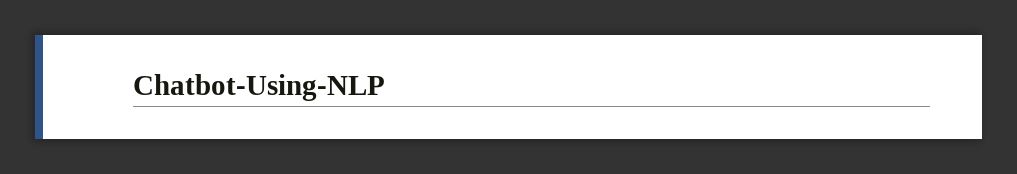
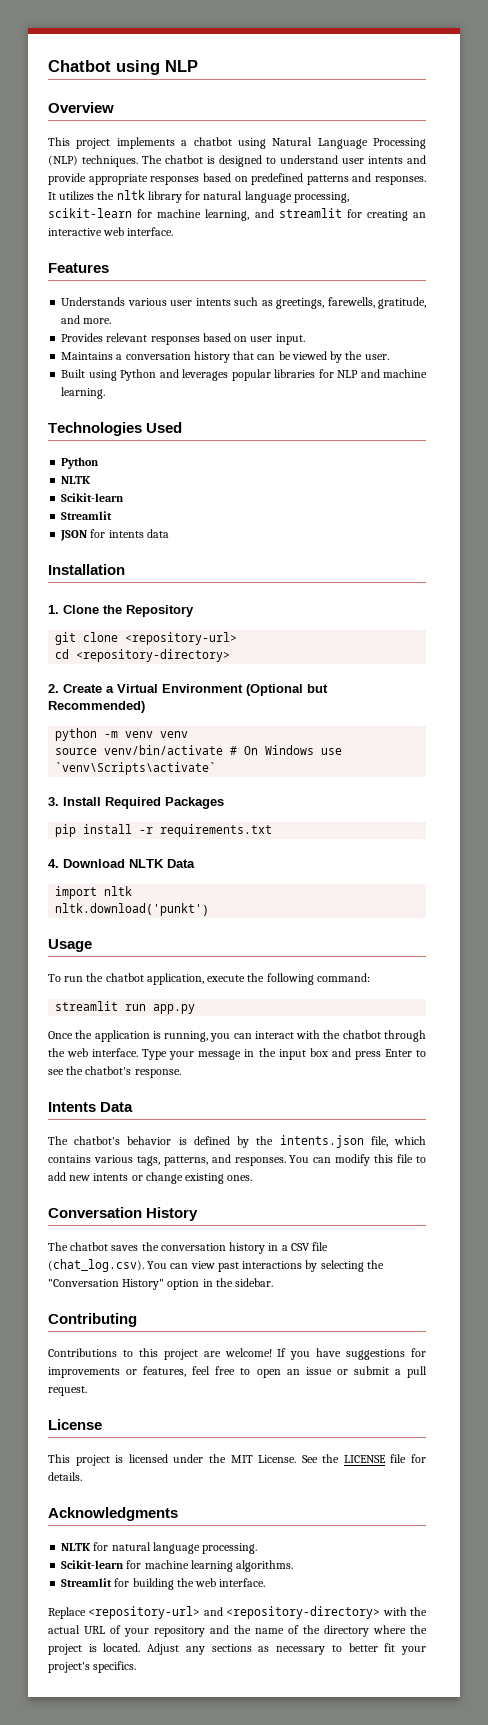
[133,74,385,101] Chatbot-Using-NLP -> [48,60,198,75] [48,102,114,113] [48,137,426,149] [48,155,426,167] [48,173,426,185] [48,190,349,203] [48,208,426,221] [48,227,174,236] [48,263,109,273] [61,297,426,309] [61,315,112,324] [61,333,305,345] [61,351,389,363] [61,369,428,381] [61,387,106,399] [48,422,183,436] [61,457,100,469] [61,476,92,484] [61,493,125,502] [61,511,113,520] [60,529,169,541] [48,564,125,575] [48,605,194,617] [55,632,238,645] [55,649,231,662] [48,684,328,696] [48,701,145,713] [55,728,189,741] [55,745,343,755] [55,762,217,775] [48,797,224,809] [55,824,273,837] [48,859,195,868] [55,886,133,899] [55,903,210,916] [48,939,92,952] [48,973,370,985] [55,1001,196,1014] [48,1030,426,1042] [48,1048,427,1060] [48,1066,181,1078] [48,1102,134,1112] [48,1135,426,1148] [48,1154,426,1166] [48,1172,253,1184] [48,1207,199,1221] [48,1242,329,1254] [48,1259,384,1272] [48,1278,274,1290] [48,1313,137,1327] [48,1348,426,1360] [48,1366,427,1378] [48,1386,87,1396] [48,1419,102,1430] [48,1454,426,1466] [48,1472,82,1481] [48,1507,178,1521] [61,1542,258,1554] [61,1560,294,1572] [61,1578,266,1590] [48,1606,427,1619] [48,1625,427,1637] [48,1643,427,1655] [48,1661,137,1673] Chatbot using NLP // Overview // This project implements a chatbot using Natural Language Processing (NLP) techniques. The chatbot is designed to understand user intents and provide appropriate responses based on predefined patterns and responses. It utilizes the nltk library for natural language processing, scikit-learn for machine learning, and streamlit for creating an interactive web interface. // Features // Understands various user intents such as greetings, farewells, gratitude, and more. // Provides relevant responses based on user input. // Maintains a conversation history that can be viewed by the user. // Built using Python and leverages popular libraries for NLP and machine learning. // Technologies Used // Python // NLTK // Scikit-learn // Streamlit // JSON for intents data // Installation // 1. Clone the Repository // git clone <repository-url> // cd <repository-directory> // 2. Create a Virtual Environment (Optional but Recommended) // python -m venv venv // source venv/bin/activate # On Windows use `venv\Scripts\activate` // 3. Install Required Packages // pip install -r requirements.txt // 4. Download NLTK Data // import nltk // nltk.download('punkt') // Usage // To run the chatbot application, execute the following command: // streamlit run app.py // Once the application is running, you can interact with the chatbot through the web interface. Type your message in the input box and press Enter to see the chatbot's response. // Intents Data // The chatbot's behavior is defined by the intents.json file, which contains various tags, patterns, and responses. You can modify this file to add new intents or change existing ones. // Conversation History // The chatbot saves the conversation history in a CSV file (chat_log.csv). You can view past interactions by selecting the "Conversation History" option in the sidebar. // Contributing // Contributions to this project are welcome! If you have suggestions for improvements or features, feel free to open an issue or submit a pull request. // License // This project is licensed under the MIT License. See the LICENSE file for details. // Acknowledgments // NLTK for natural language processing. // Scikit-learn for machine learning algorithms. // Streamlit for building the web interface. // Replace <repository-url> and <repository-directory> with the actual URL of your repository and the name of the directory where the project is located. Adjust any sections as necessary to better fit your project's specifics.

